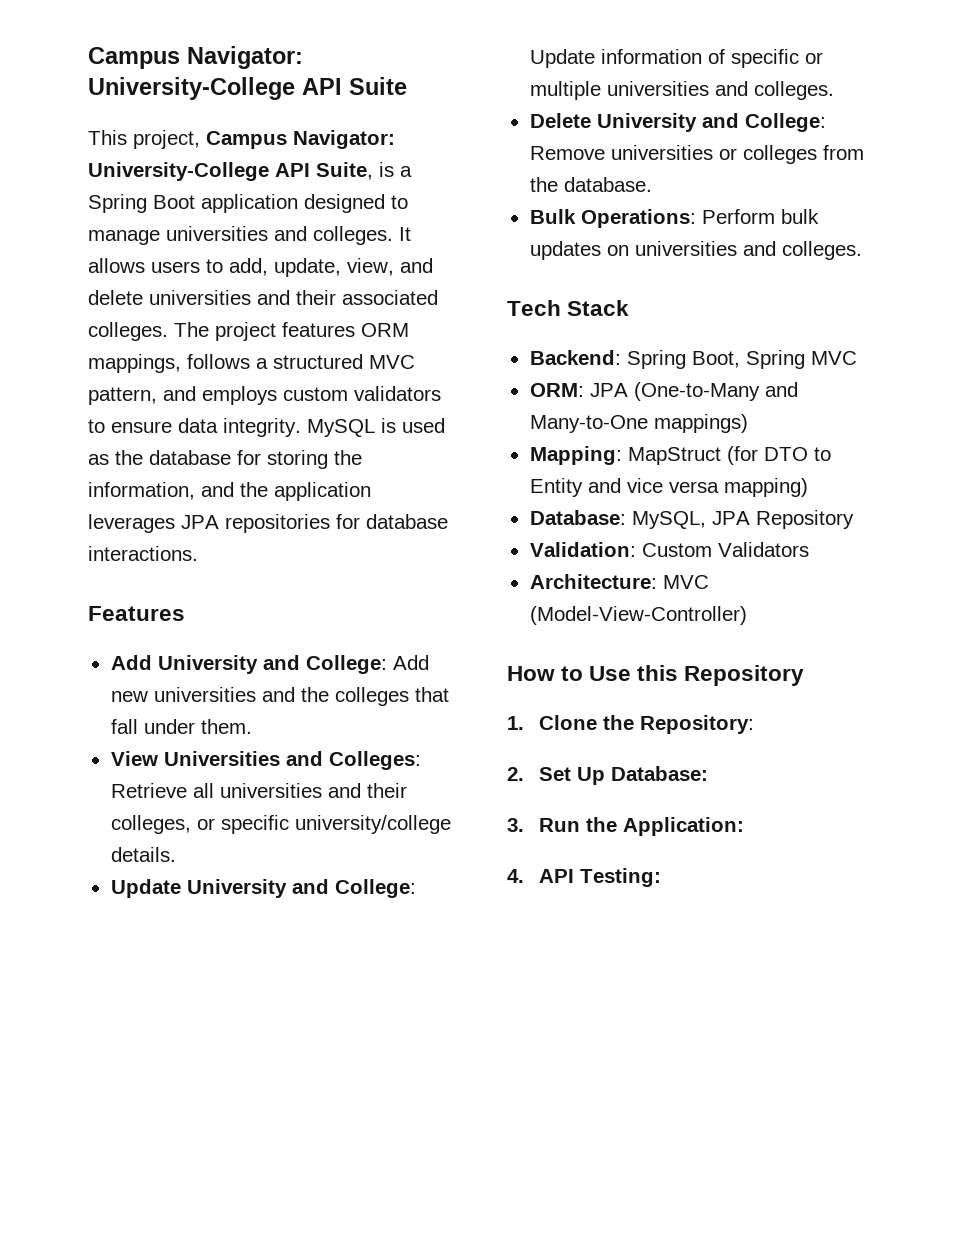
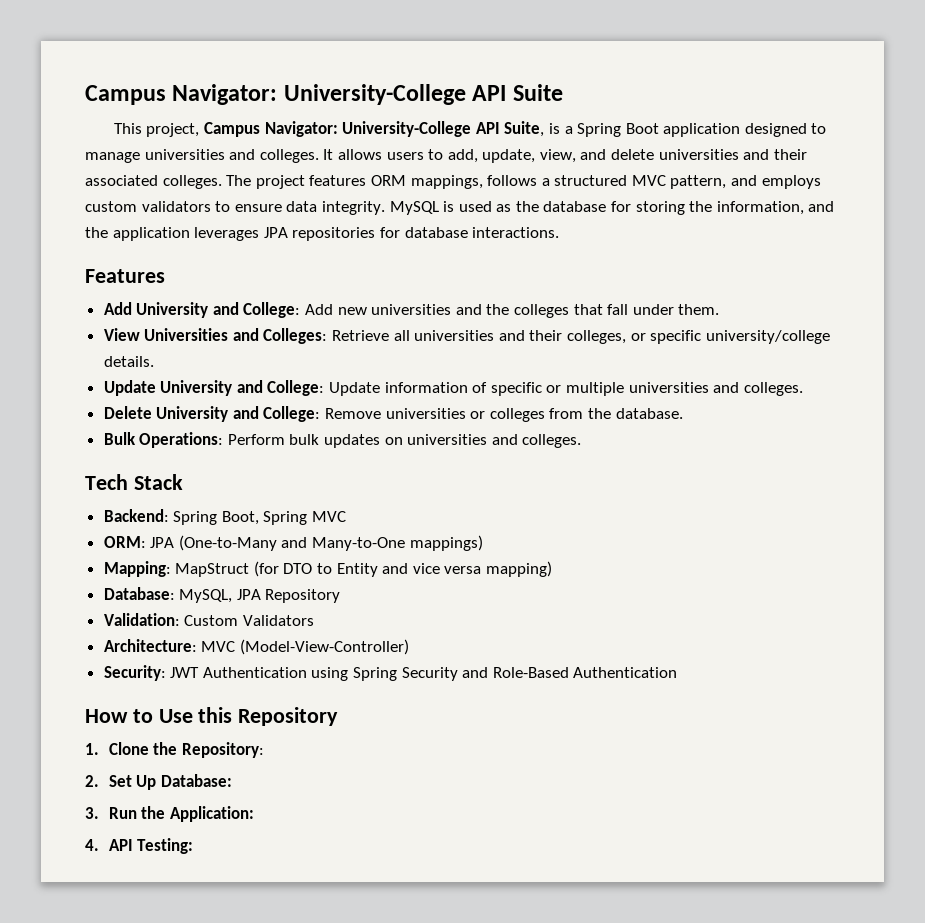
(747, 615) none -> [103,665,678,681] // Security: JWT Authentication using Spring Security and Role-Based Authentication

